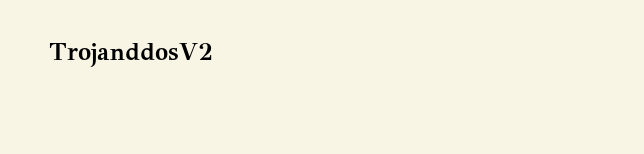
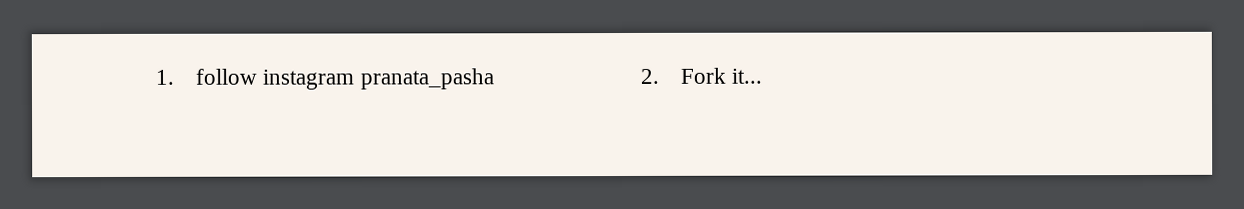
[49,43,213,67] TrojanddosV2 -> [155,68,494,90] [640,67,763,84] 1. follow instagram pranata_pasha // 2. Fork it...

